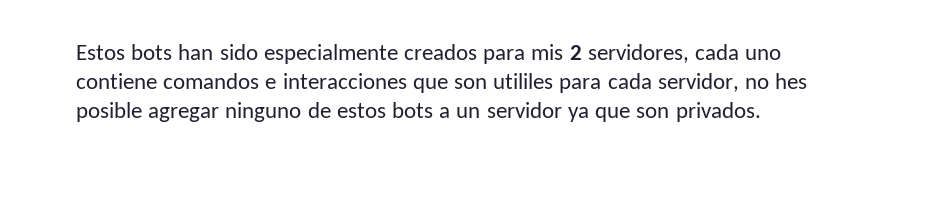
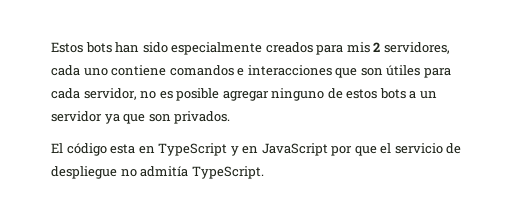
[493,73,554,89] utililes -> [386,65,421,76] útiles
[775,73,808,89] hes -> [159,91,173,99] es
(761, 112) none -> [51,143,462,156] [51,166,264,179] // El código esta en TypeScript y en JavaScript por que el servicio de despliegue no admitía TypeScript.

